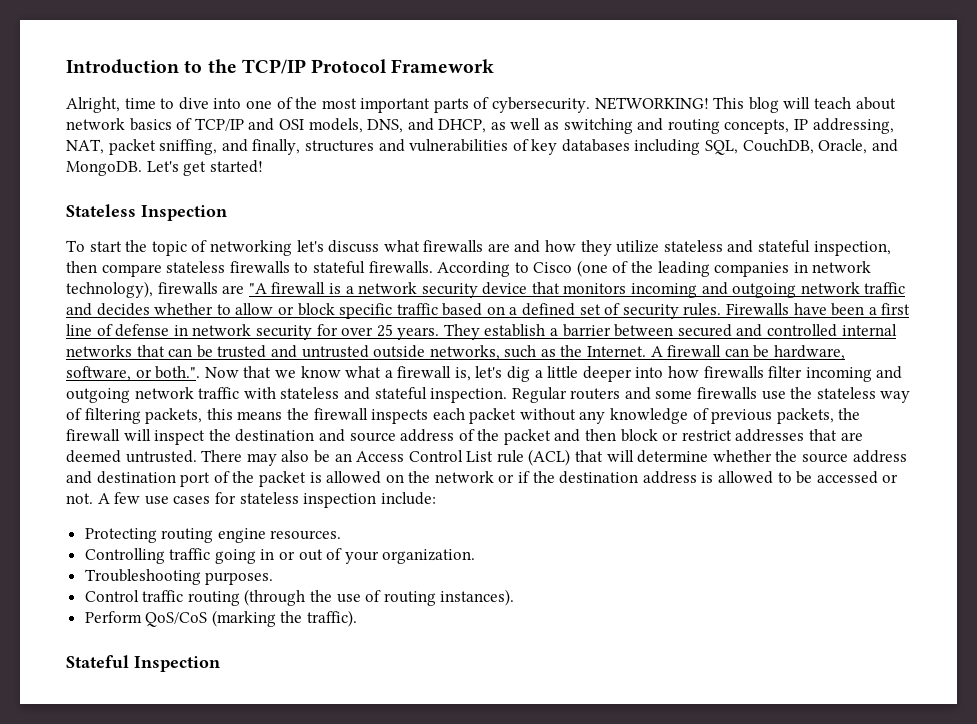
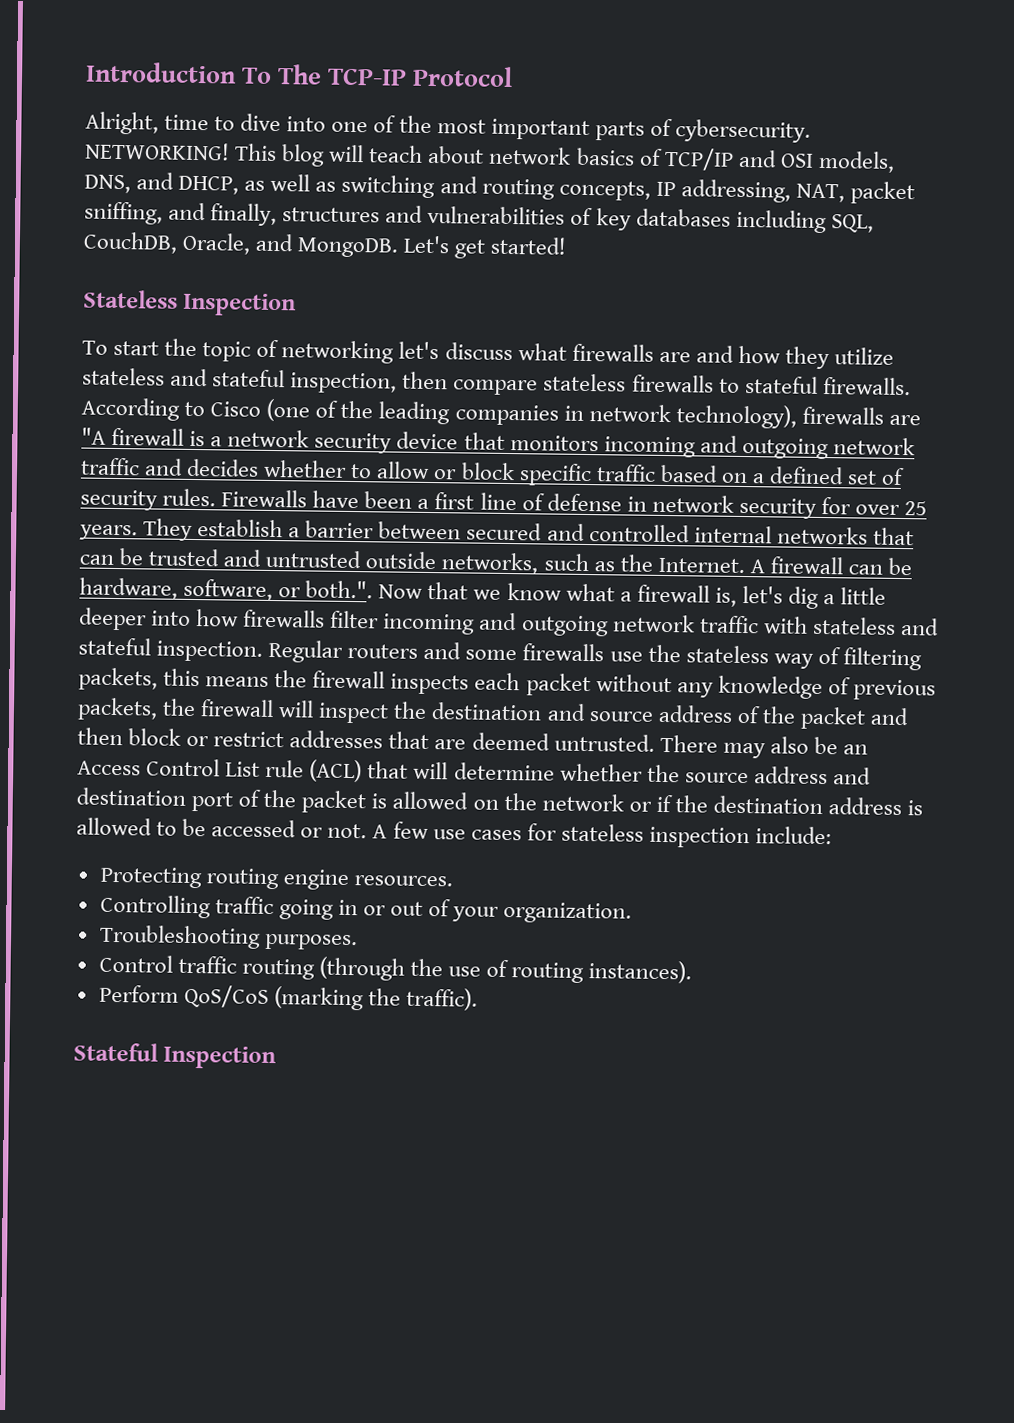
[184,59,306,74] to the TCP/IP -> [241,64,408,86] To The TCP-IP
[391,59,495,73] Framework -> (514, 76) none

